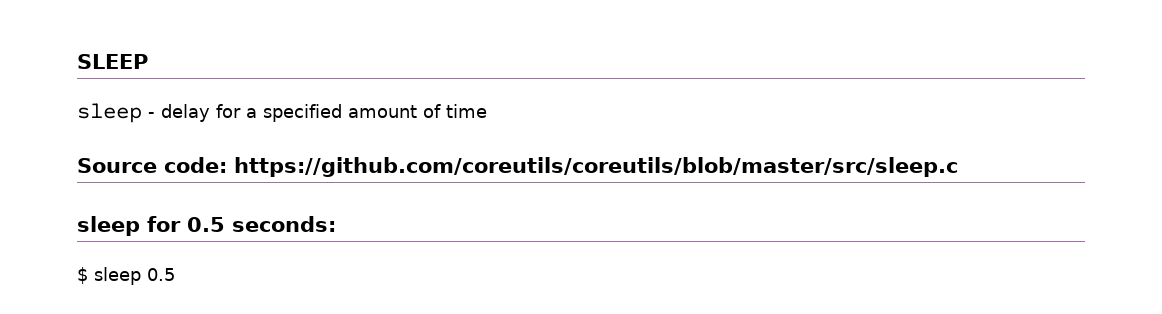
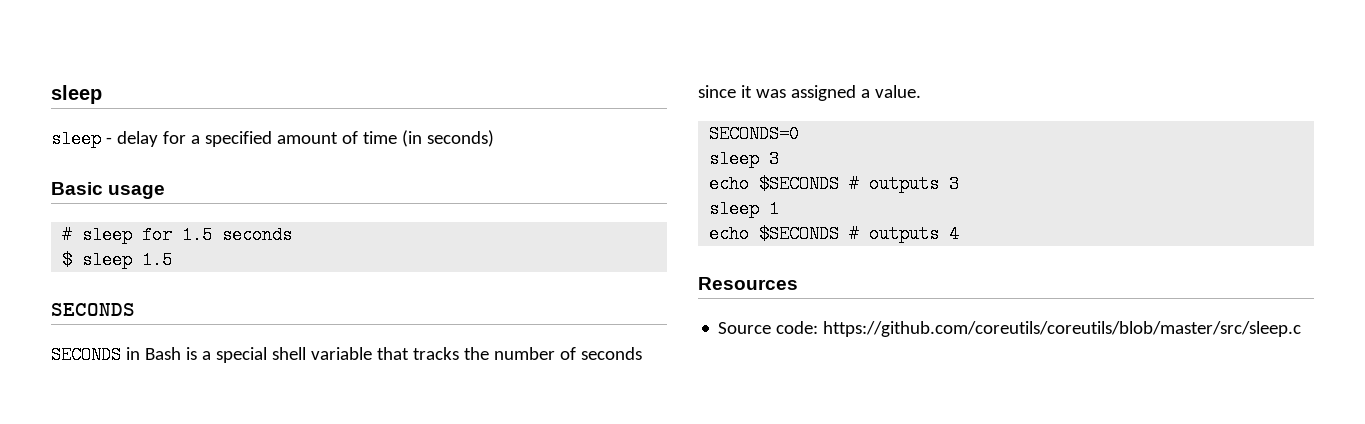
[77,54,148,69] SLEEP -> [51,85,102,104] sleep
[77,157,958,177] [77,216,336,236] [77,267,175,285] // Source code: https://github.com/coreutils/coreutils/blob/master/src/sleep.c // sleep for 0.5 seconds: // $ sleep 0.5 -> [401,130,494,147] [51,182,166,199] [62,226,293,244] [62,251,173,269] [51,303,135,316] [51,346,642,364] [698,85,921,101] [709,125,800,143] [709,150,780,168] [709,175,960,193] [709,200,780,218] [709,225,960,243] [698,277,798,290] [718,321,1302,337] (in seconds) // Basic usage // # sleep for 1.5 seconds // $ sleep 1.5 // SECONDS // SECONDS in Bash is a special shell variable that tracks the number of seconds since it was assigned a value. // SECONDS=0 // sleep 3 // echo $SECONDS # outputs 3 // sleep 1 // echo $SECONDS # outputs 4 // Resources // Source code: https://github.com/coreutils/coreutils/blob/master/src/sleep.c

